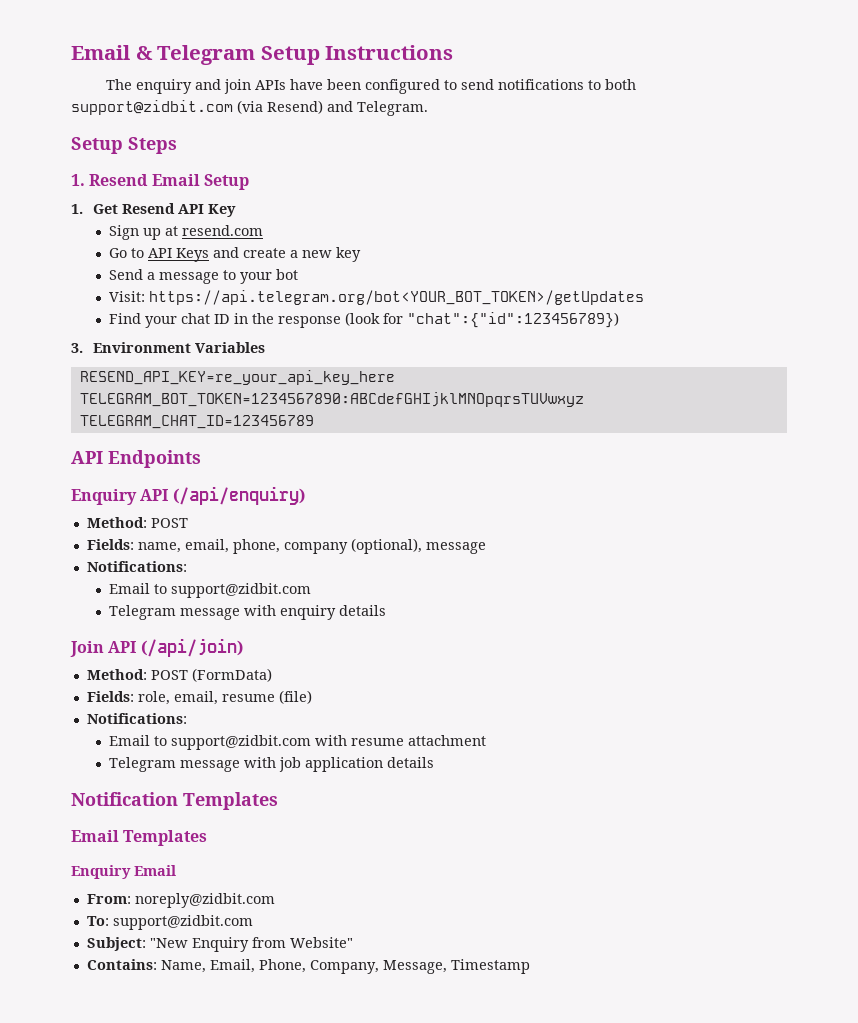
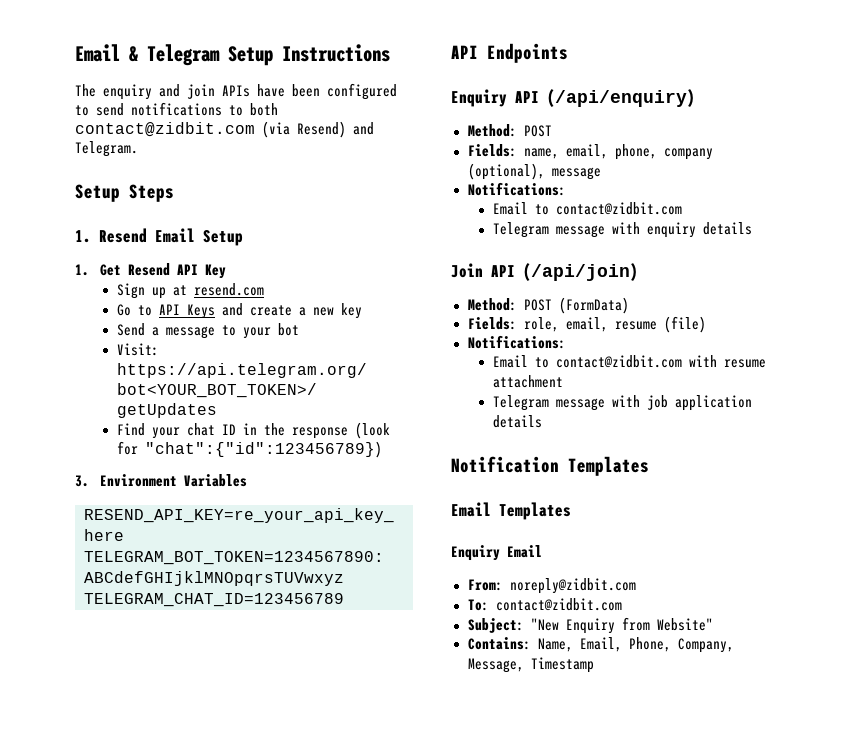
[71,100,233,115] support@zidbit.com -> [75,122,255,137] contact@zidbit.com
[171,583,312,598] support@zidbit.com -> [555,202,682,215] contact@zidbit.com
[171,735,312,750] support@zidbit.com -> [555,355,682,368] contact@zidbit.com
[112,915,253,930] support@zidbit.com -> [495,598,622,611] contact@zidbit.com

